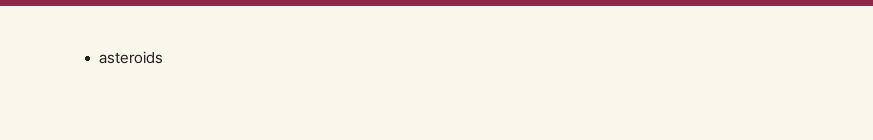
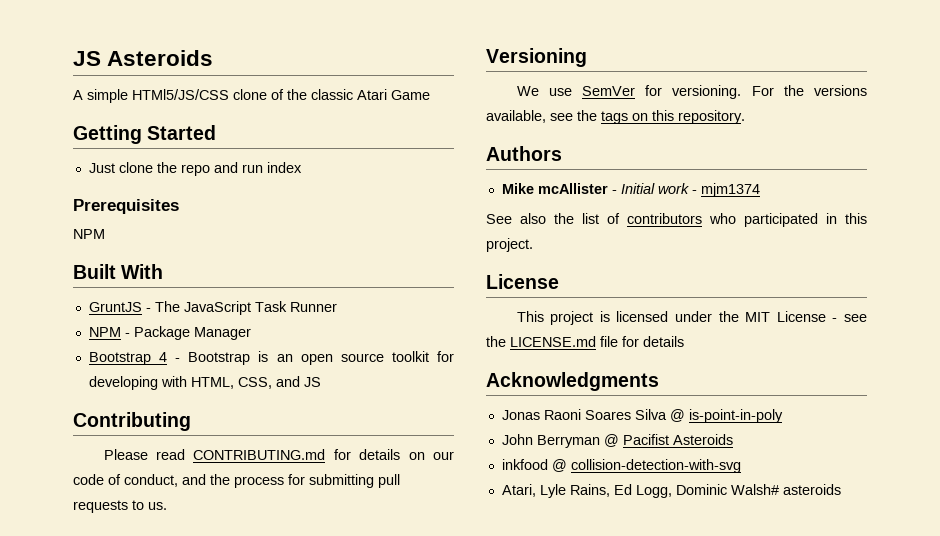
(99, 57) none -> [73,50,214,66] [73,89,430,103] [73,125,217,144] [88,162,302,176] [73,199,179,214] [73,229,105,239] [73,264,164,279] [88,301,337,315] [88,326,251,340] [88,351,455,365] [88,376,321,390] [73,412,191,431] [103,449,455,460] [73,474,400,488] [73,500,167,513] [486,48,587,67] [516,85,867,99] [486,110,745,124] [486,146,562,161] [501,183,760,197] [486,213,867,227] [486,238,533,252] [486,274,559,289] [516,311,868,325] [486,336,684,347] [486,372,659,391] [501,409,783,423] [501,434,733,448] [501,459,741,473] [501,484,779,498] JS Asteroids // A simple HTMl5/JS/CSS clone of the classic Atari Game // Getting Started // Just clone the repo and run index // Prerequisites // NPM // Built With // GruntJS - The JavaScript Task Runner // NPM - Package Manager // Bootstrap 4 - Bootstrap is an open source toolkit for developing with HTML, CSS, and JS // Contributing // Please read CONTRIBUTING.md for details on our code of conduct, and the process for submitting pull requests to us. // Versioning // We use SemVer for versioning. For the versions available, see the tags on this repository. // Authors // Mike mcAllister - Initial work - mjm1374 // See also the list of contributors who participated in this project. // License // This project is licensed under the MIT License - see the LICENSE.md file for details // Acknowledgments // Jonas Raoni Soares Silva @ is-point-in-poly // John Berryman @ Pacifist Asteroids // inkfood @ collision-detection-with-svg // Atari, Lyle Rains, Ed Logg, Dominic Walsh#

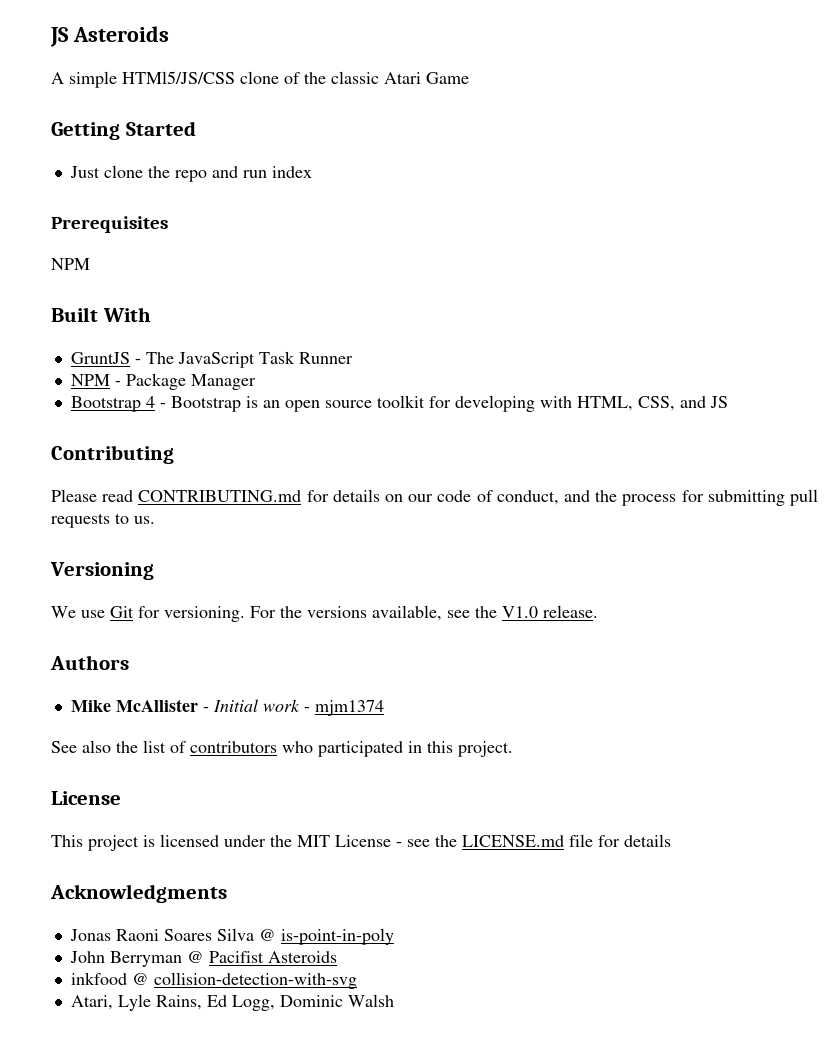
[582,86,636,96] SemVer -> [110,606,134,618] Git
[601,110,745,124] tags on this repository. -> [502,605,598,618] V1.0 release.
[537,183,608,194] mcAllister -> [115,699,198,712] McAllister
[730,484,841,495] Walsh# asteroids -> [347,994,394,1007] Walsh

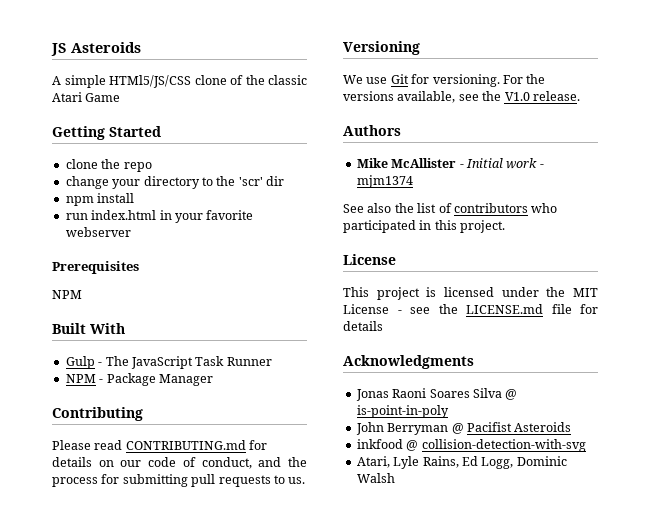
[69,166,100,178] Just -> (161, 131) none
[211,166,312,178] and run index -> [65,176,284,189] [65,193,135,206] [65,210,254,223] [65,227,131,237] // change your directory to the 'scr' dir // npm install // run index.html in your favorite webserver
[70,352,130,364] GruntJS -> [65,356,95,369] Gulp
[70,395,728,412] // Bootstrap 4 - Bootstrap is an open source toolkit for developing with HTML, CSS, and JS -> (213, 380) none

